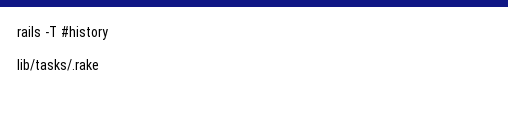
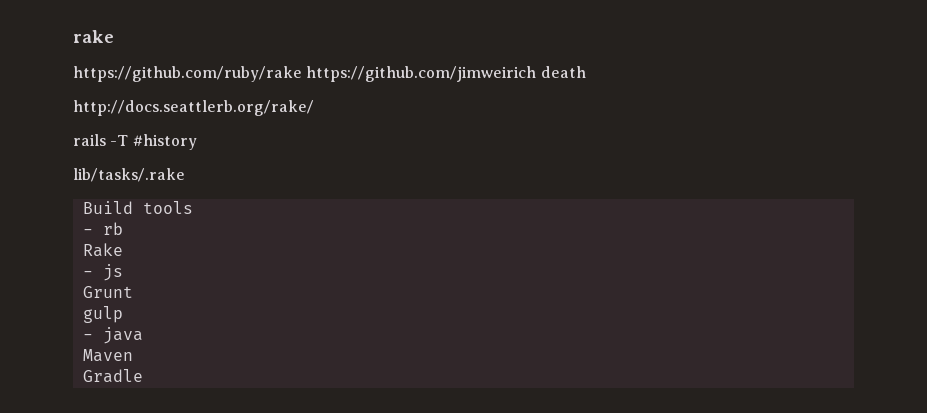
(17, 31) none -> [73,30,114,43] [73,66,586,82] [73,100,314,116] rake // https://github.com/ruby/rake https://github.com/jimweirich death // http://docs.seattlerb.org/rake/ //
(99, 65) none -> [82,201,193,214] [82,222,123,235] [82,243,123,257] [82,264,123,281] [82,286,133,298] [82,306,123,323] [82,327,143,344] [82,349,133,362] [82,369,143,383] // Build tools // - rb // Rake // - js // Grunt // gulp // - java // Maven // Gradle

